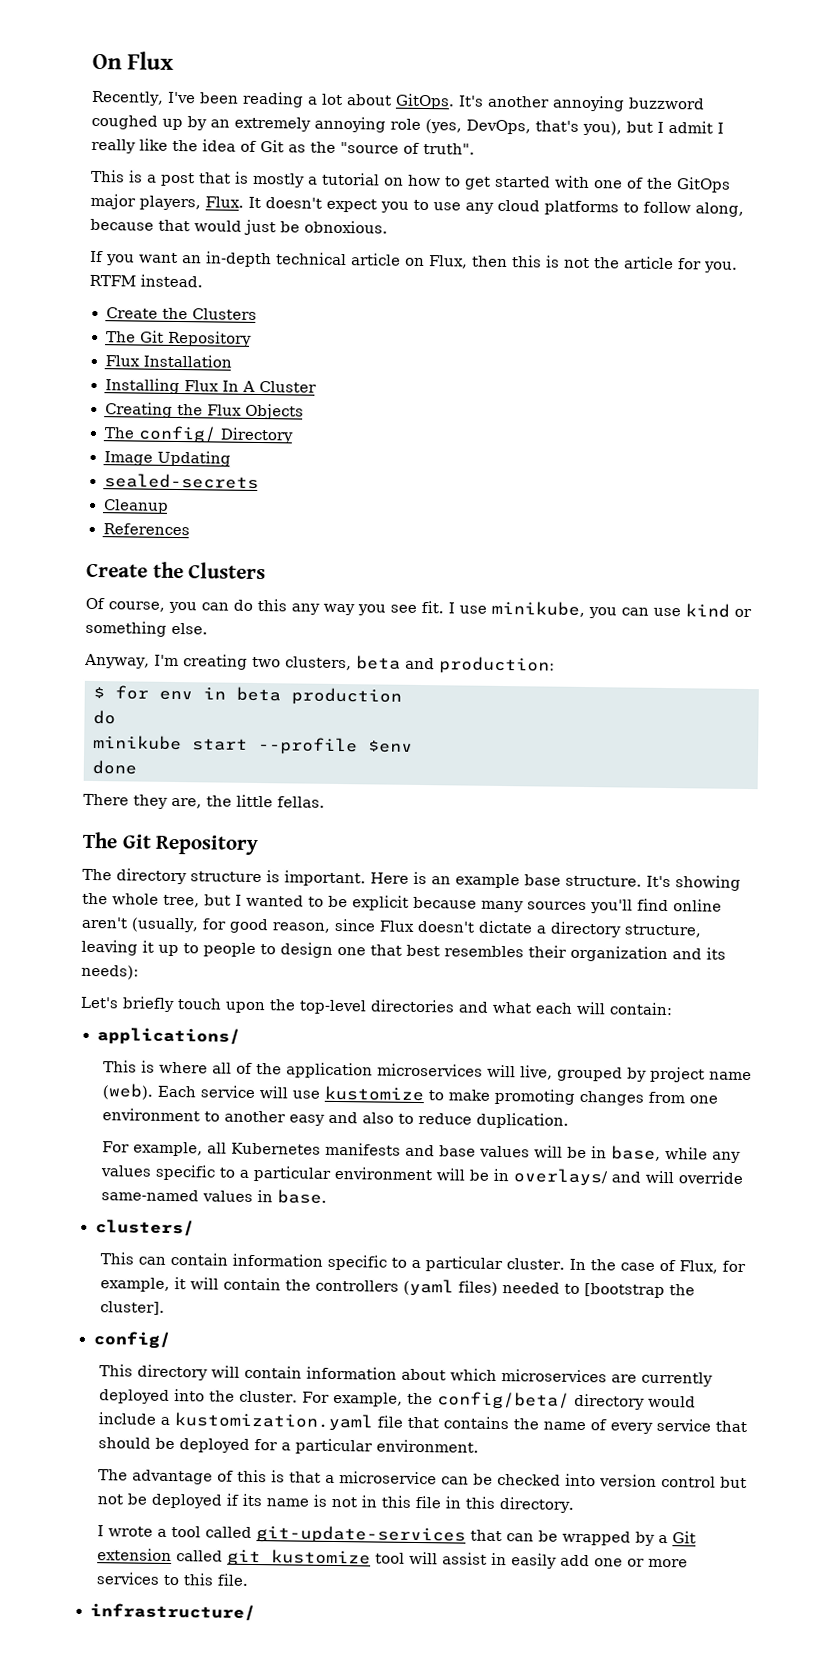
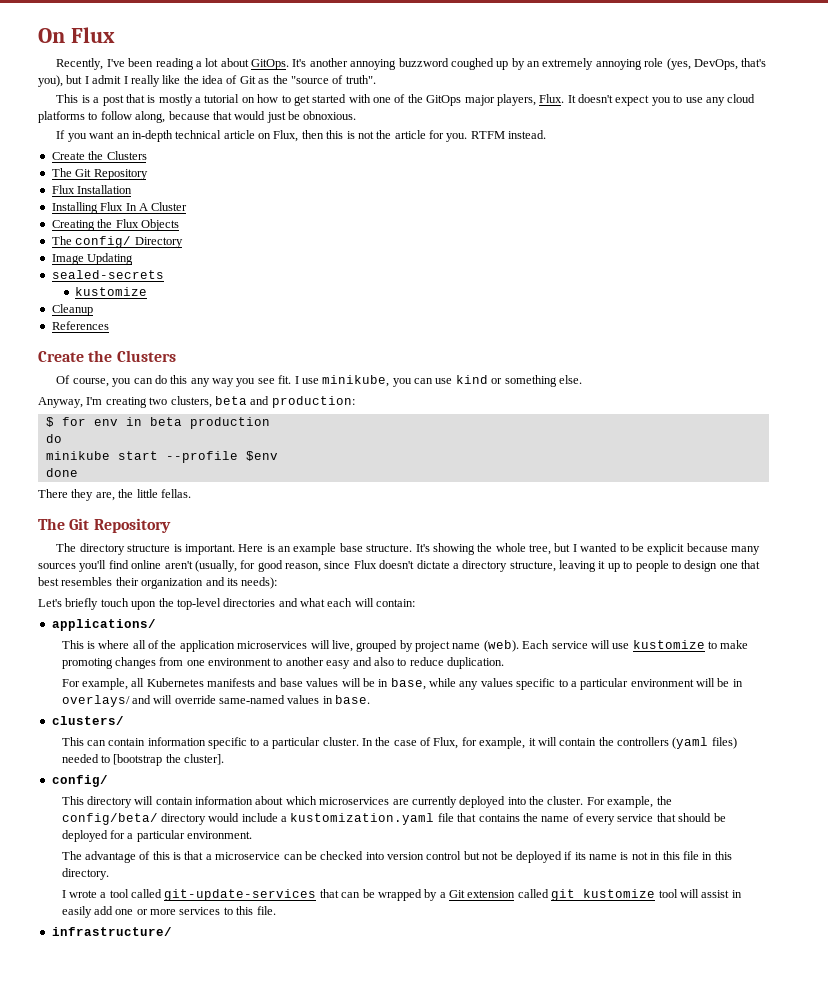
(259, 481) none -> [75,287,148,296] // kustomize

